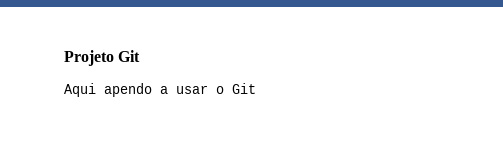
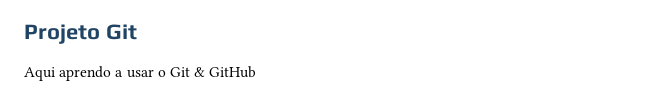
[104,83,152,97] apendo -> [59,66,112,81] aprendo
(256, 88) none -> [194,66,257,78] & GitHub

